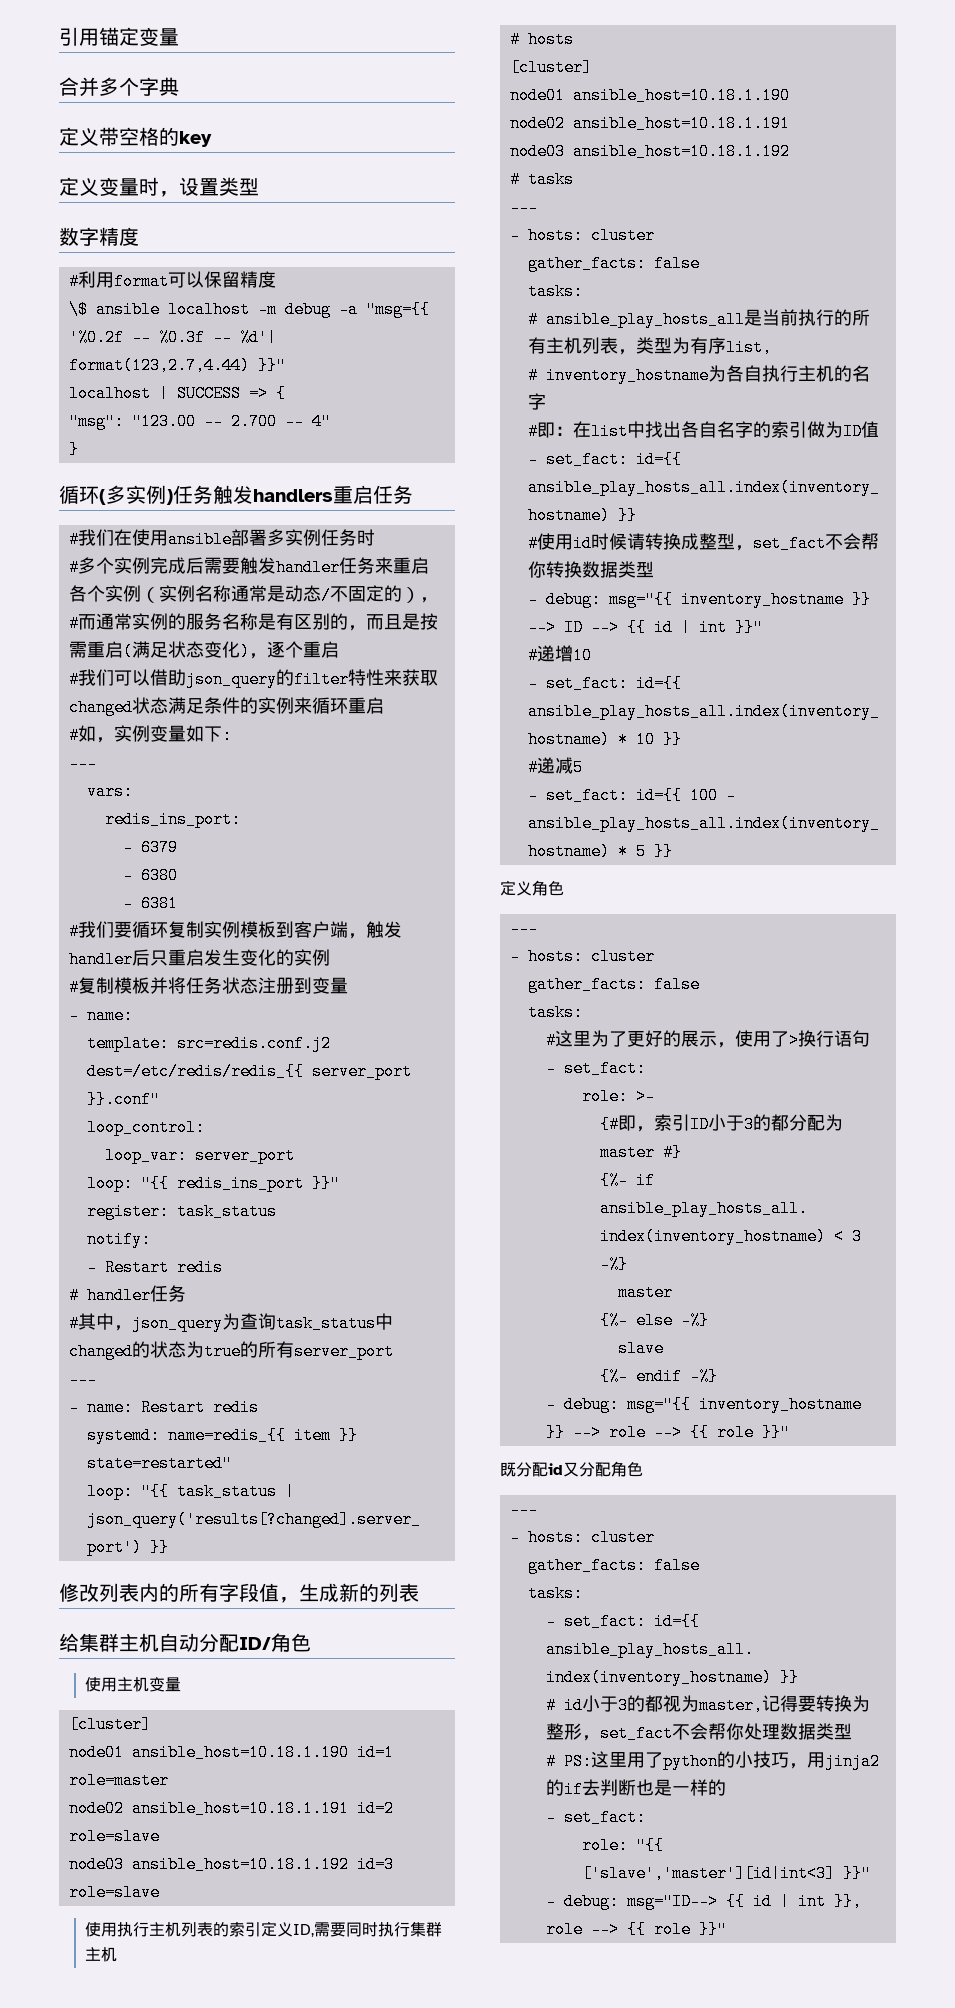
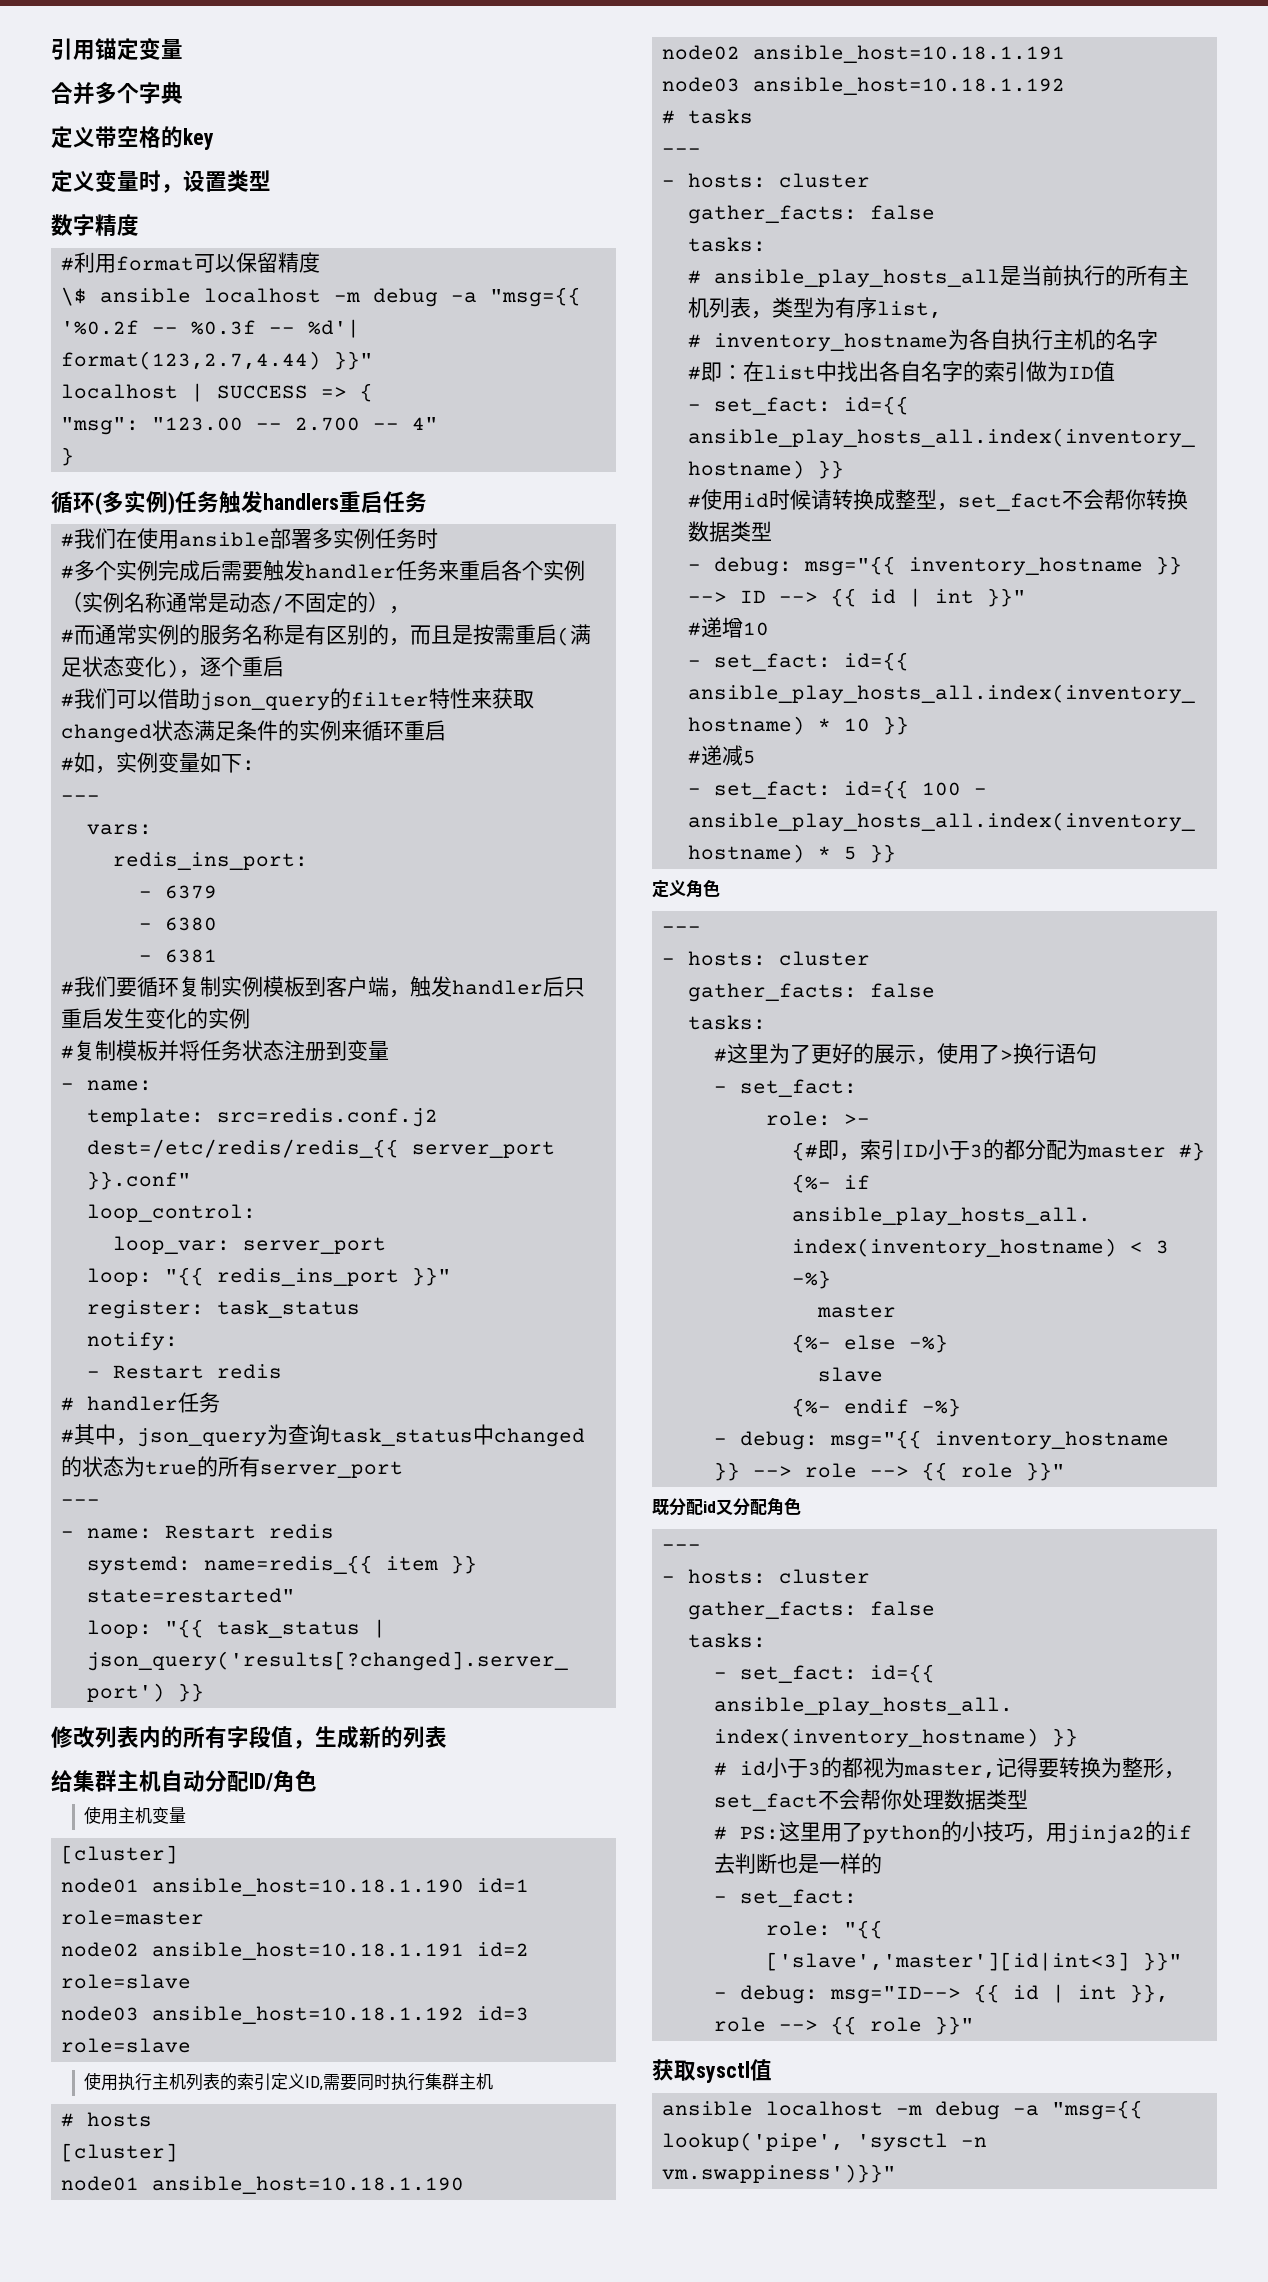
(727, 1929) none -> [652,2059,772,2083] [662,2100,1144,2120] [662,2132,988,2152] [662,2164,897,2183] // 获取sysctl值 // ansible localhost -m debug -a "msg={{ lookup('pipe', 'sysctl -n vm.swappiness')}}"

